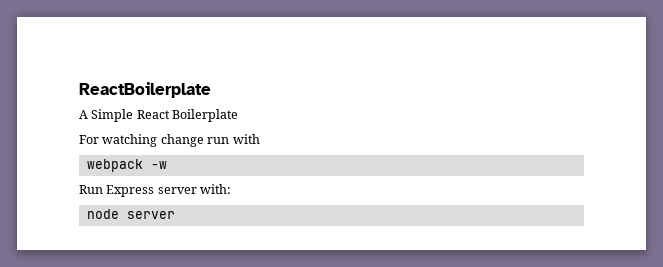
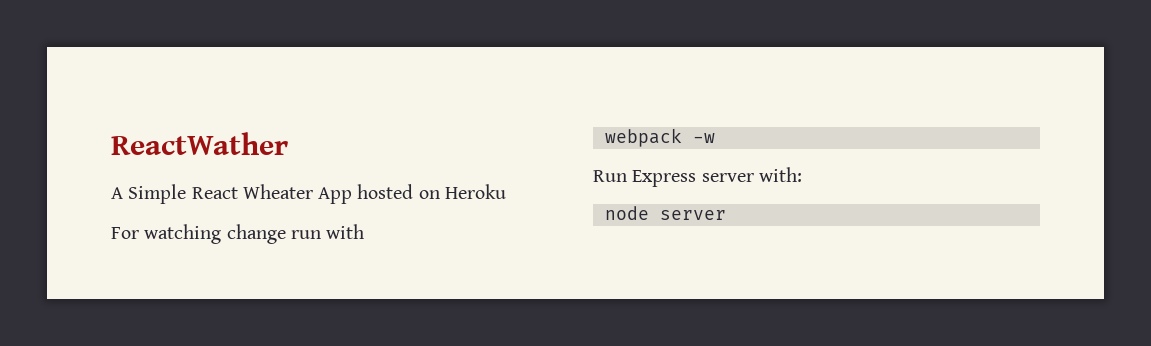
[79,82,211,98] ReactBoilerplate -> [111,132,288,155] ReactWather
[172,109,239,122] Boilerplate -> [242,184,506,204] Wheater App hosted on Heroku

